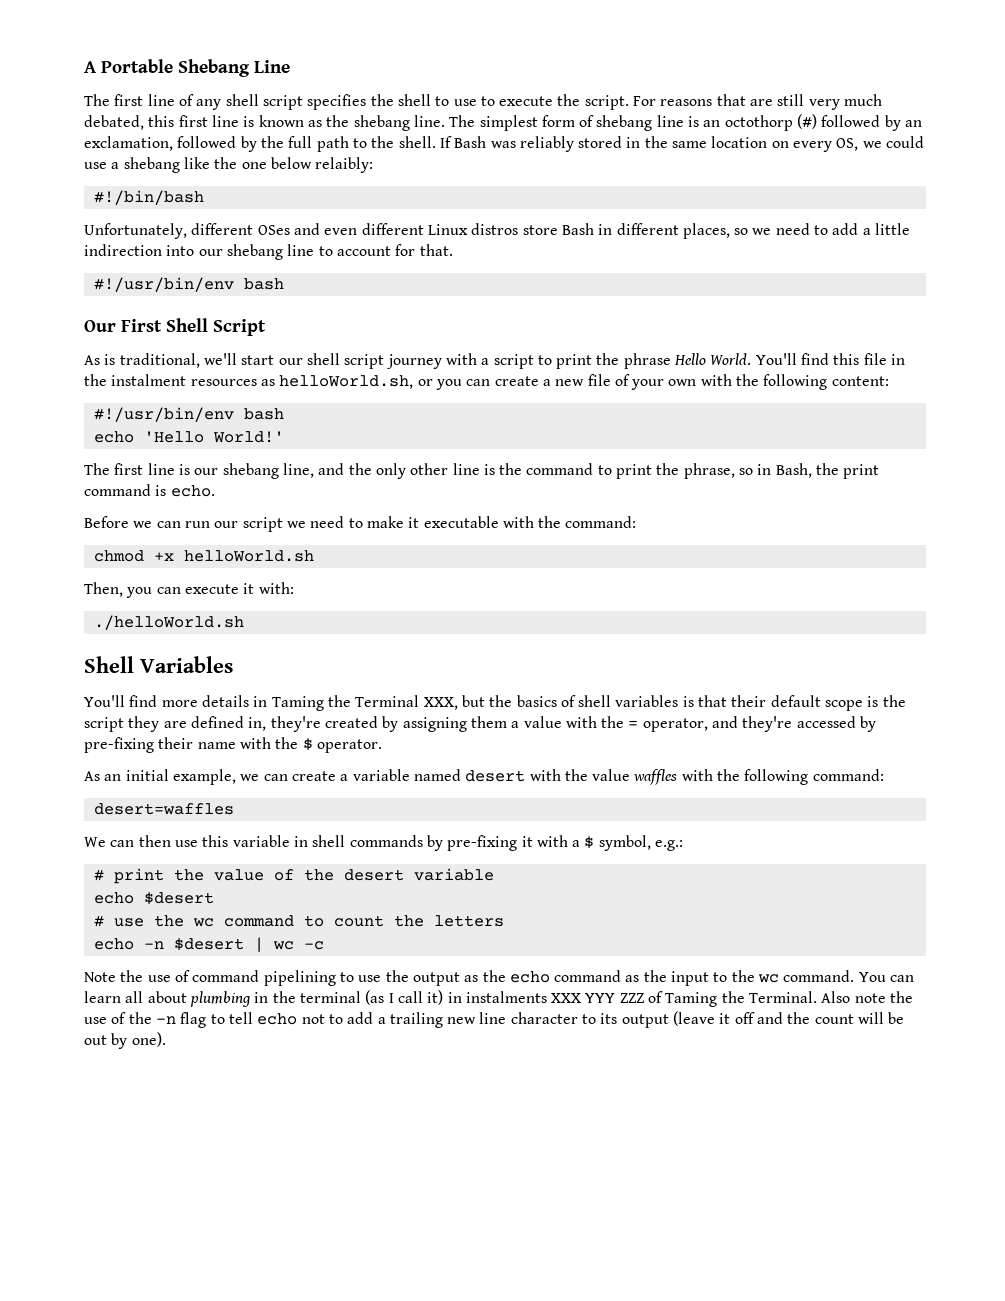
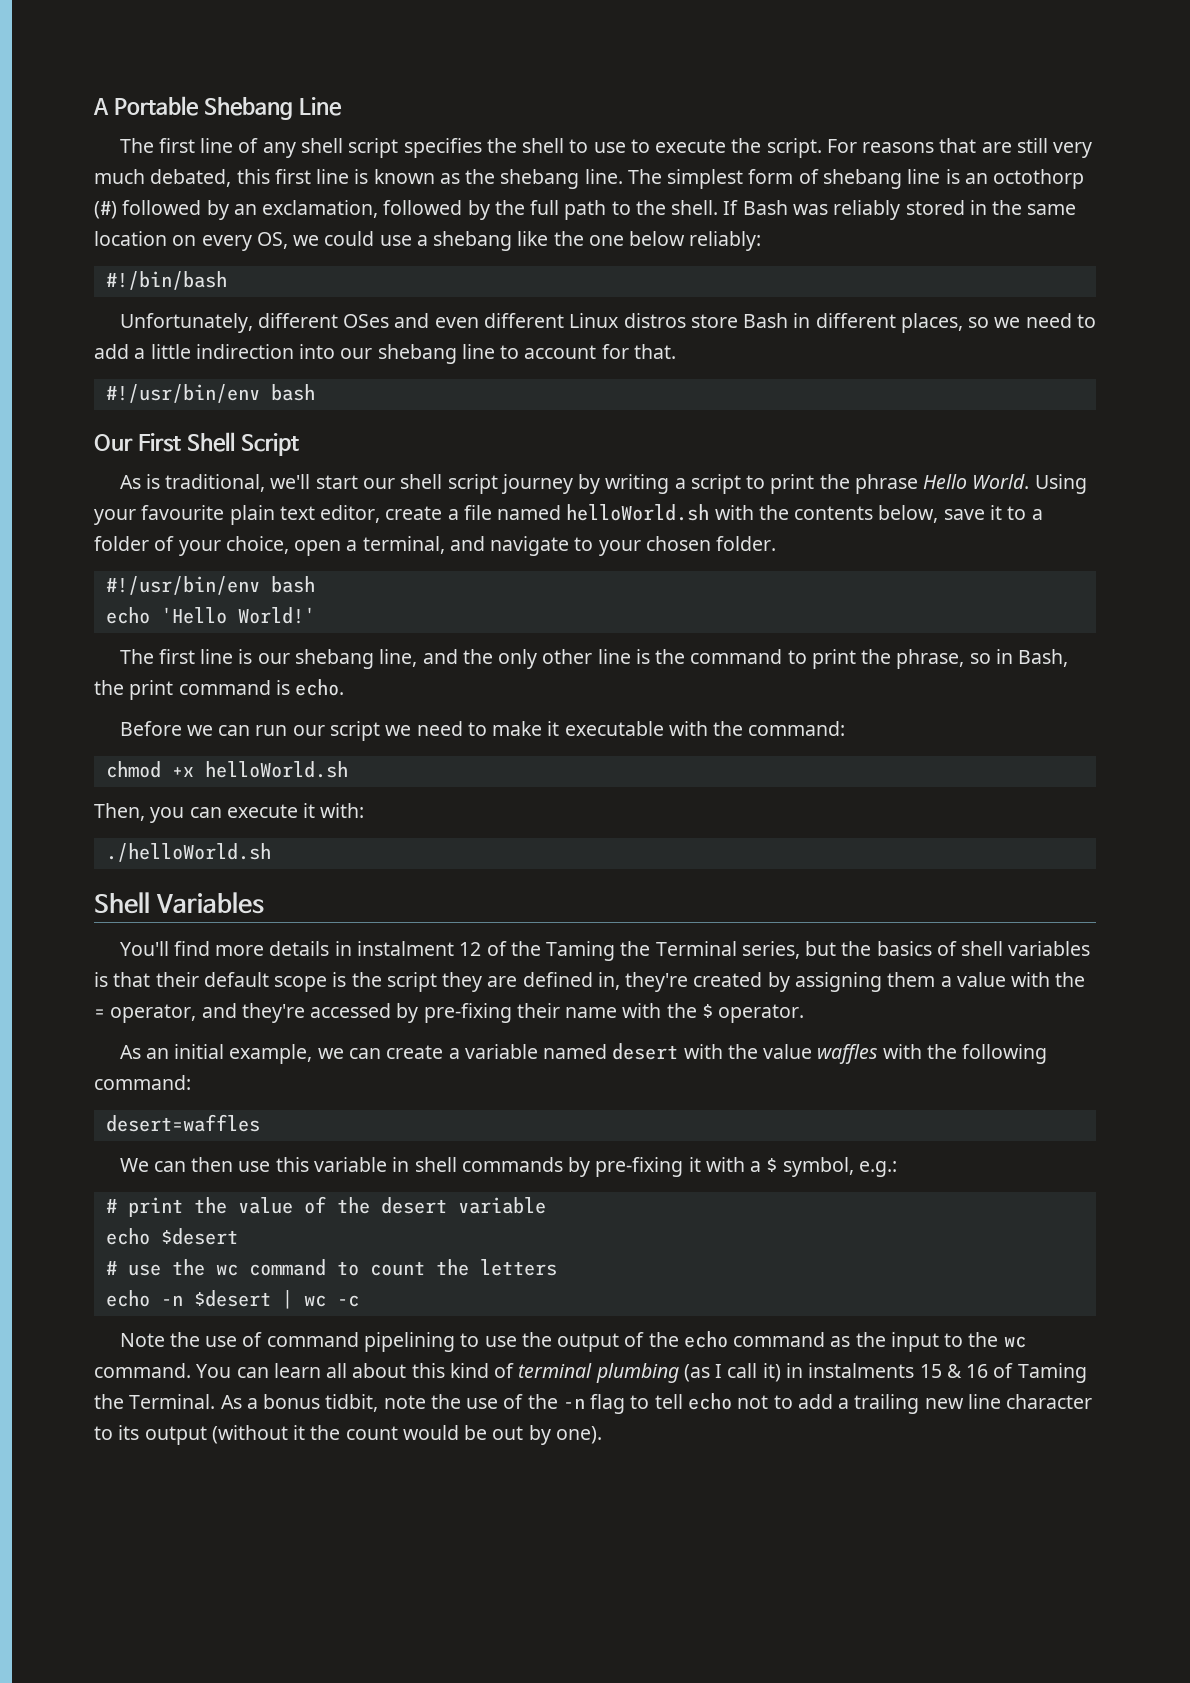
[315,157,374,173] relaibly: -> [689,231,762,251] reliably:
[445,353,477,365] with -> [578,474,670,494] by writing
[755,353,906,365] [84,374,889,390] You'll find this file in the instalment resources as helloWorld.sh, or you can create a new file of your own with the following content: -> [1034,474,1087,494] [94,504,1043,525] [94,536,777,556] Using your favourite plain text editor, create a file named helloWorld.sh with the contents below, save it to a folder of your choice, open a terminal, and navigate to your chosen folder.
(268, 701) none -> [357,941,541,956] instalment 12 of the
[423,697,458,710] XXX, -> [741,941,800,959] series,
[464,975,479,982] as -> [624,1332,645,1347] of
[189,991,361,1007] plumbing in the terminal -> [411,1363,679,1383] this kind of terminal plumbing
[551,993,644,1003] XXX YYY ZZZ -> [919,1364,989,1378] 15 & 16
[821,991,851,1003] Also -> [220,1394,379,1412] As a bonus tidbit,
[673,1011,784,1026] (leave it off and -> [211,1425,306,1444] (without it
[858,1012,885,1024] will -> [402,1425,459,1440] would

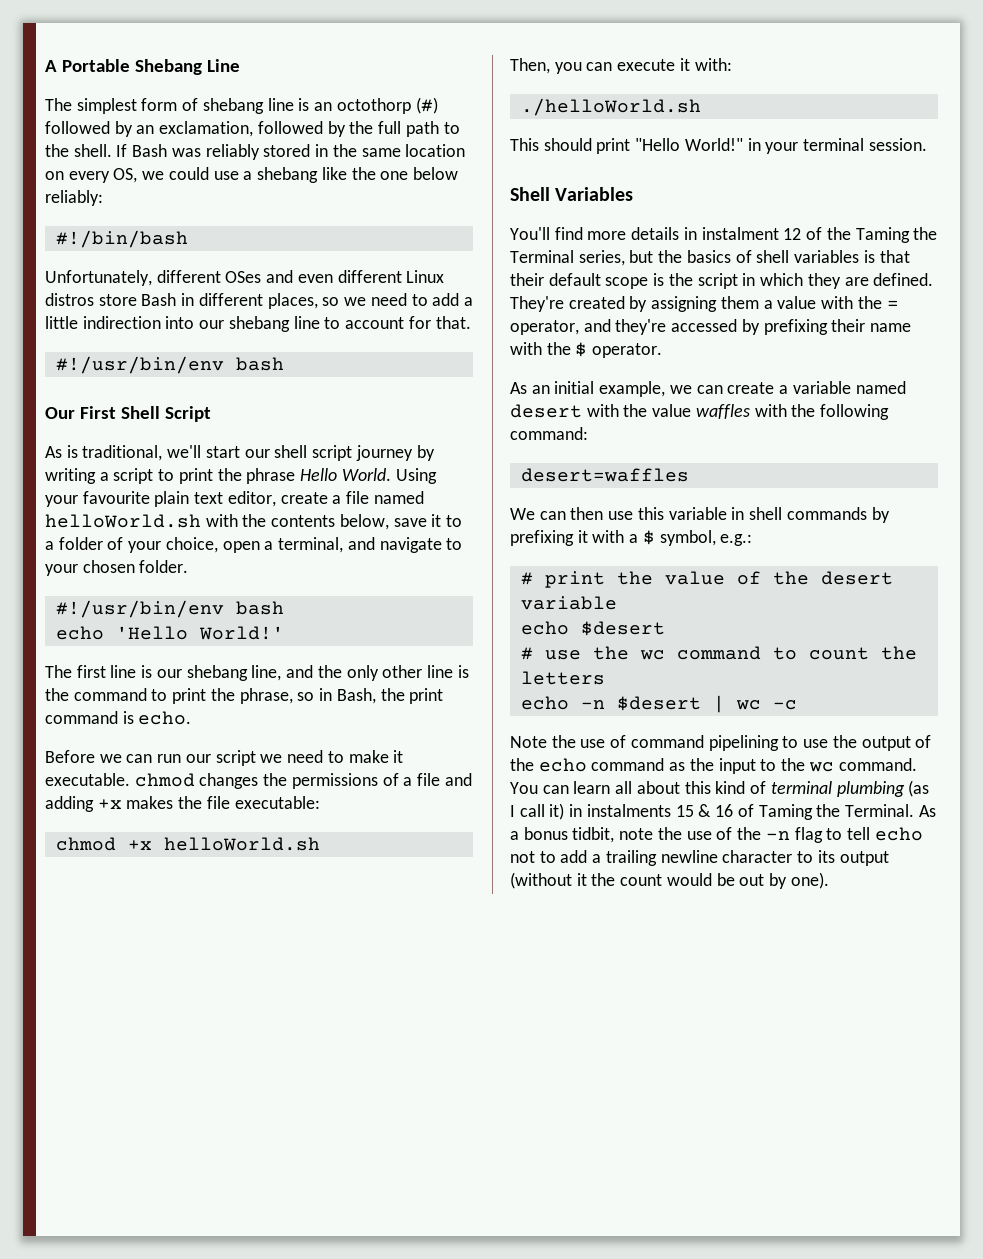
[158,138,1093,158] [94,169,662,189] first line of any shell script specifies the shell to use to execute the script. For reasons that are still very much debated, this first line is known as the shebang line. The -> (72, 104) none
[564,721,846,736] executable with the command: -> [45,773,472,789] [45,796,320,812] executable. chmod changes the permissions of a file and adding +x makes the file executable:
(271, 852) none -> [510,138,927,154] // This should print "Hello World!" in your terminal session.
[442,972,689,992] they are defined in, they're -> [742,273,934,289] [510,296,564,312] in which they are defined. They're
[423,1003,512,1023] pre-fixing -> [763,319,828,335] prefixing
[595,1157,684,1177] pre-fixing -> [510,530,574,546] prefixing
[924,1394,1001,1409] new line -> [660,850,718,863] newline

